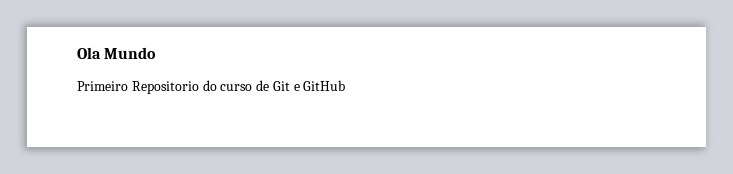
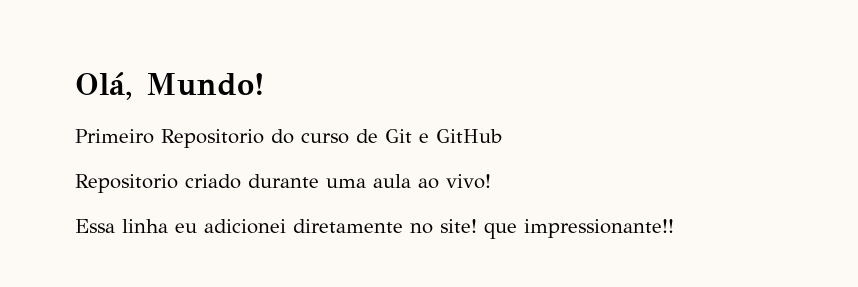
[77,47,157,59] Ola Mundo -> [75,72,264,100] Olá, Mundo!
(346, 85) none -> [75,174,491,193] [75,219,674,239] // Repositorio criado durante uma aula ao vivo! // Essa linha eu adicionei diretamente no site! que impressionante!!

